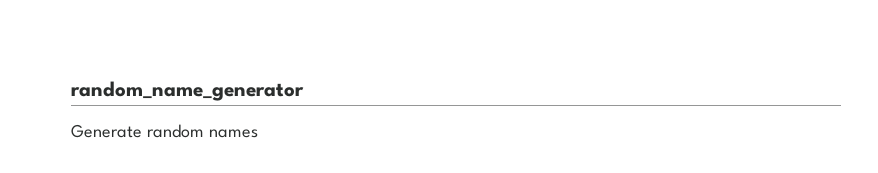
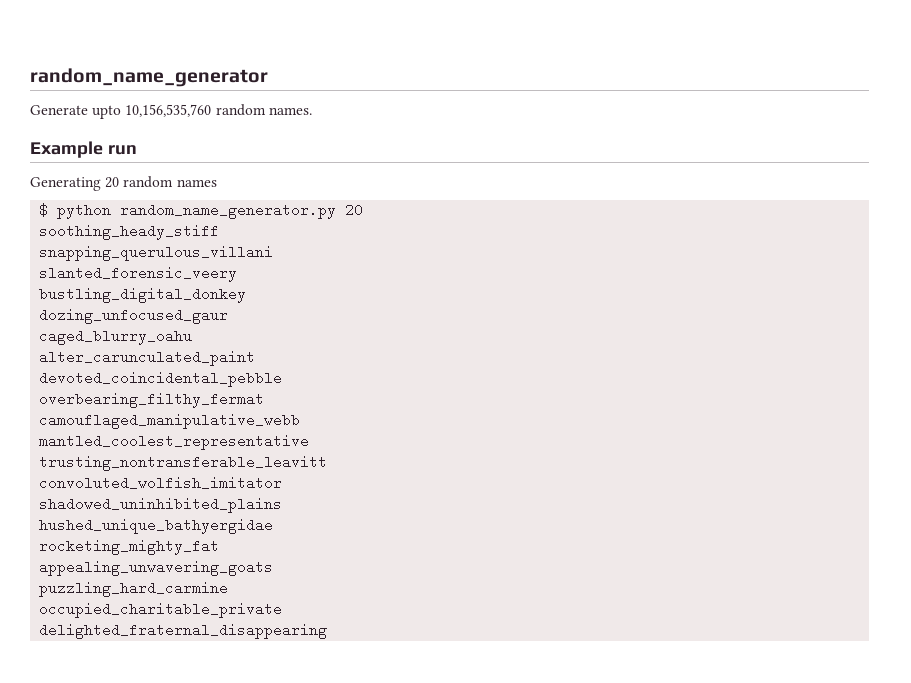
[146,124,258,138] random names -> [92,104,312,119] [30,141,137,158] [30,176,217,191] [39,203,364,219] [39,224,220,240] [39,245,274,261] [39,266,238,282] [39,287,247,303] [39,308,229,324] [39,329,193,345] [39,350,256,366] [39,371,283,387] [39,392,265,408] [39,413,301,429] [39,434,310,450] [39,455,328,471] [39,476,283,490] [39,497,283,513] [39,518,274,534] [39,539,220,555] [39,560,274,576] [39,581,229,597] [39,602,283,618] [39,623,328,639] upto 10,156,535,760 random names. // Example run // Generating 20 random names // $ python random_name_generator.py 20 // soothing_heady_stiff // snapping_querulous_villani // slanted_forensic_veery // bustling_digital_donkey // dozing_unfocused_gaur // caged_blurry_oahu // alter_carunculated_paint // devoted_coincidental_pebble // overbearing_filthy_fermat // camouflaged_manipulative_webb // mantled_coolest_representative // trusting_nontransferable_leavitt // convoluted_wolfish_imitator // shadowed_uninhibited_plains // hushed_unique_bathyergidae // rocketing_mighty_fat // appealing_unwavering_goats // puzzling_hard_carmine // occupied_charitable_private // delighted_fraternal_disappearing

